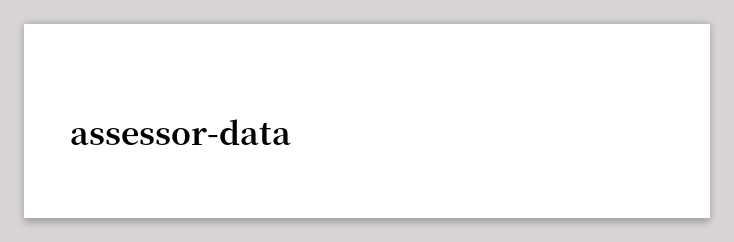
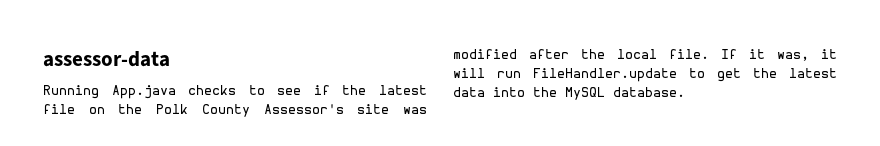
(291, 132) none -> [43,85,427,99] [43,104,427,117] [453,49,837,61] [453,68,837,82] [453,87,685,100] // Running App.java checks to see if the latest file on the Polk County Assessor's site was modified after the local file. If it was, it will run FileHandler.update to get the latest data into the MySQL database.

